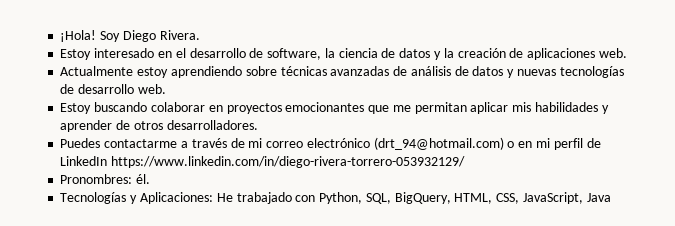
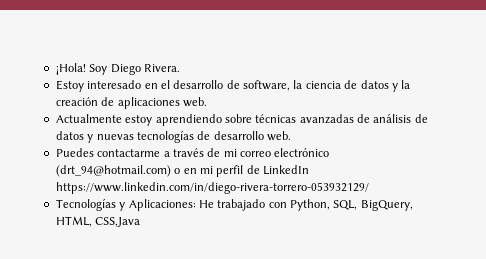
[60,102,609,114] [60,120,258,132] // Estoy buscando colaborar en proyectos emocionantes que me permitan aplicar mis habilidades y aprender de otros desarrolladores. -> (291, 136) none
[60,174,151,184] // Pronombres: él. -> (369, 188) none
[496,192,611,204] CSS, JavaScript, Java -> [95,217,141,227] CSS,Java

